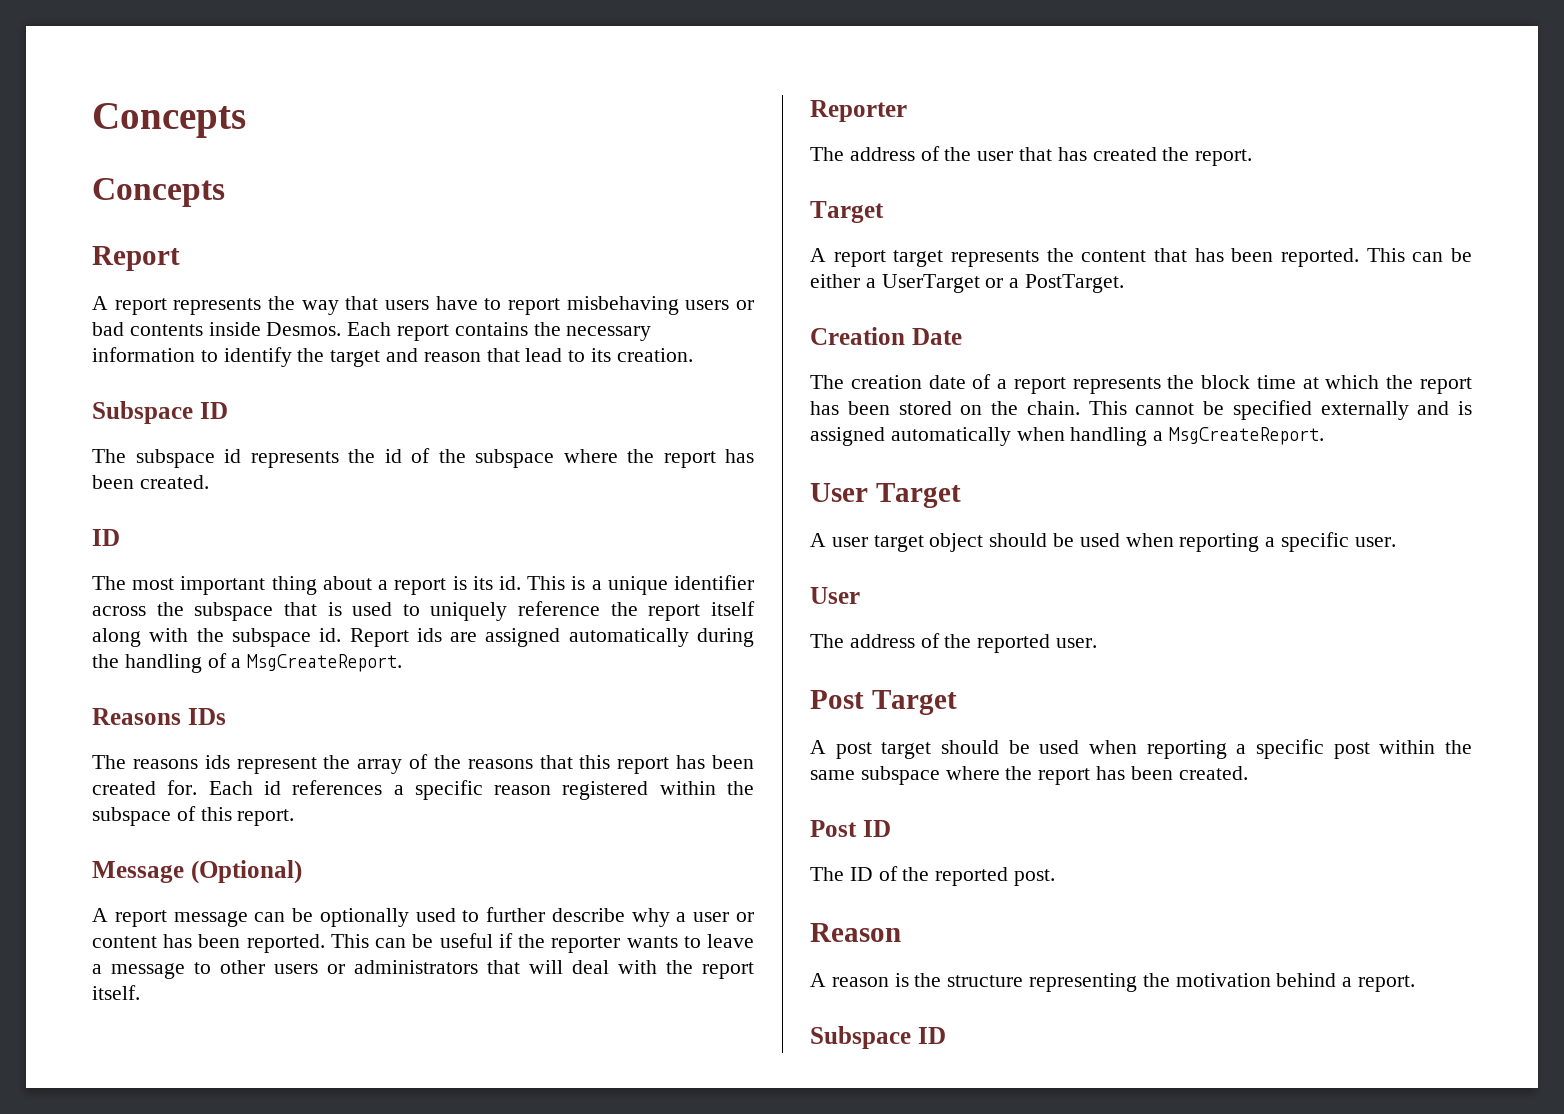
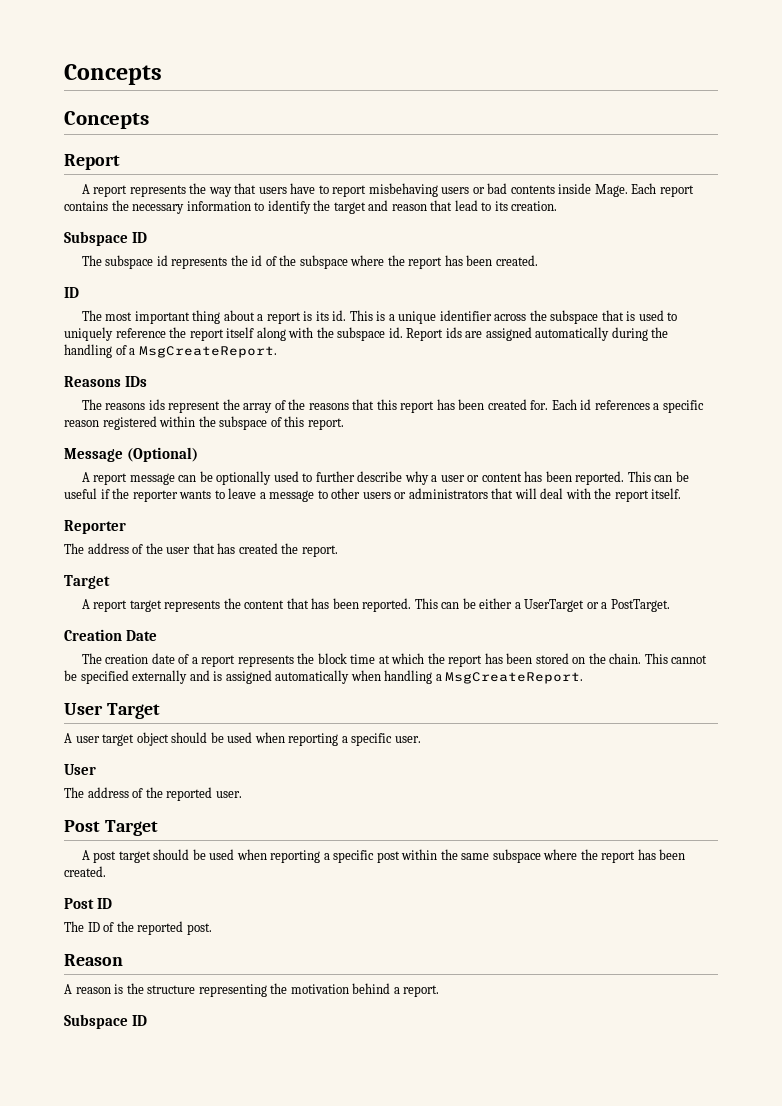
[266,322,342,336] Desmos. -> [594,184,628,197] Mage.

